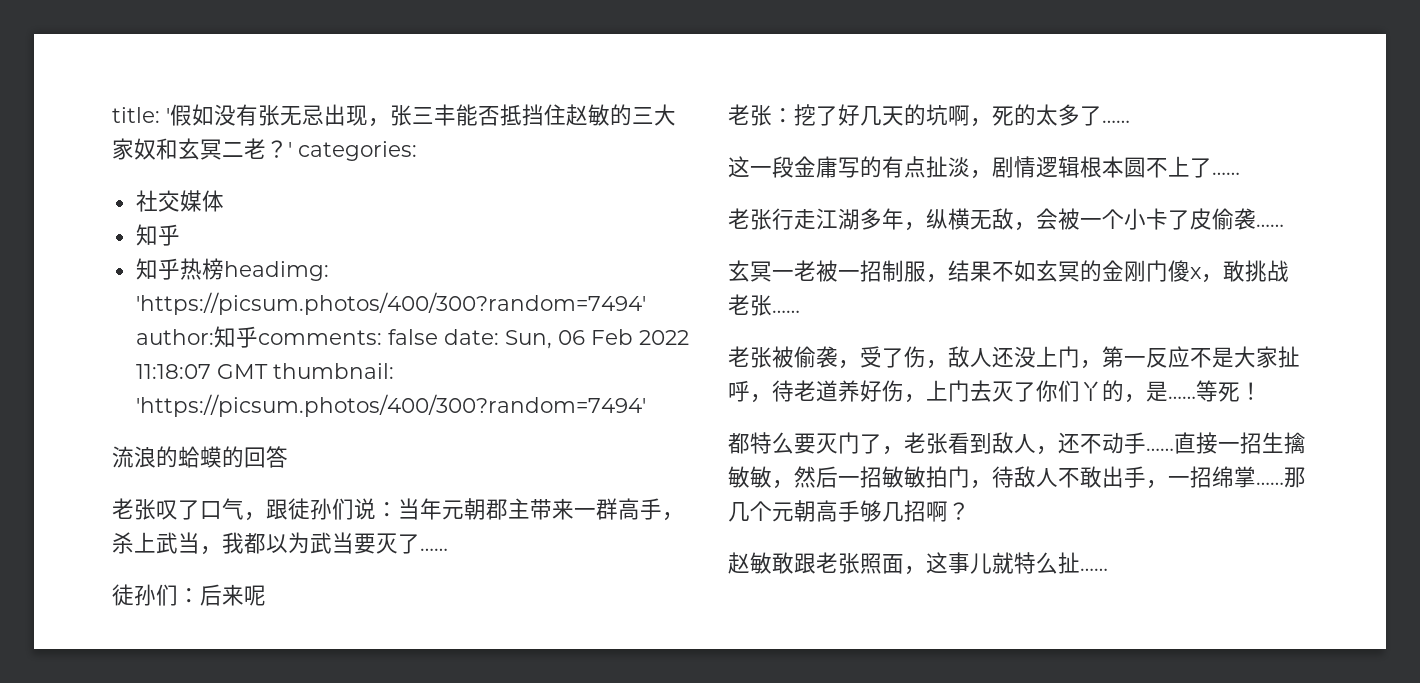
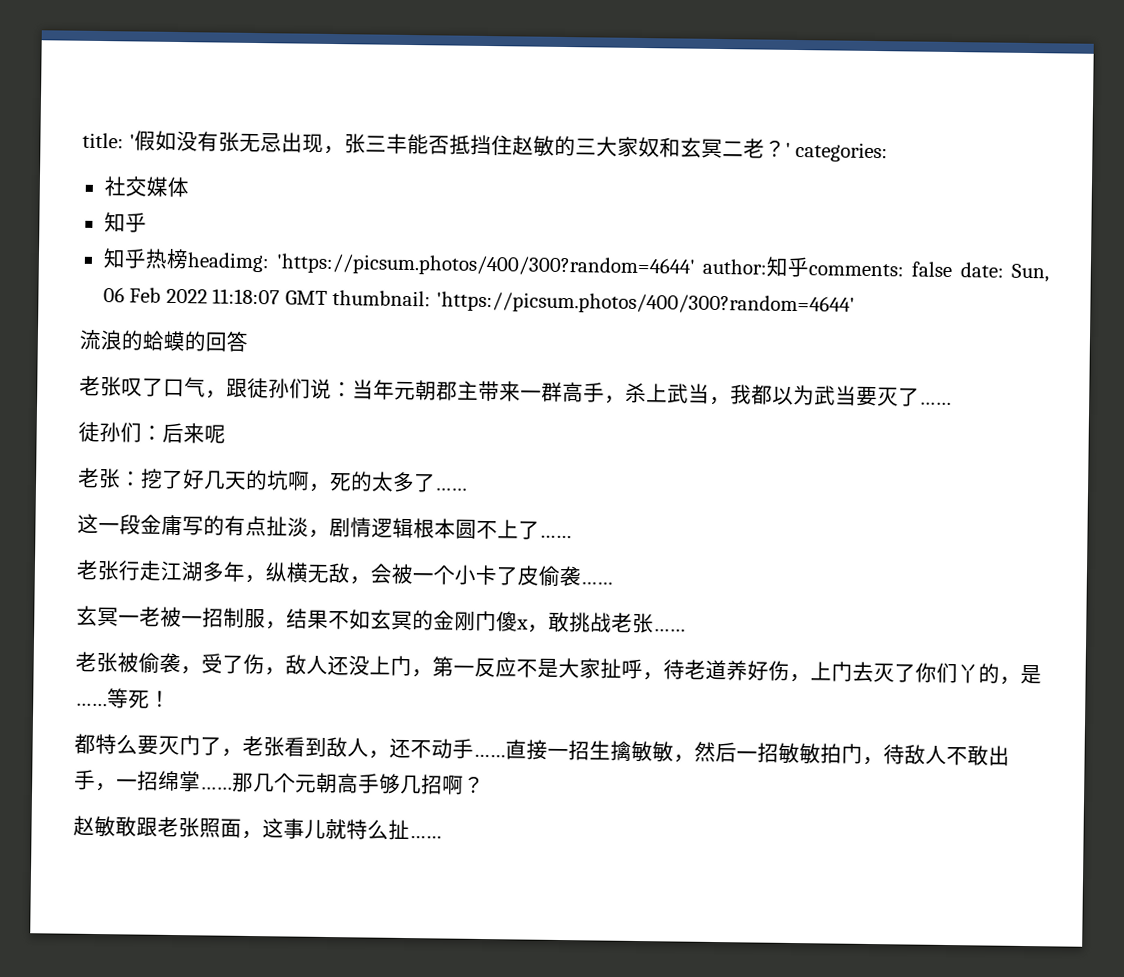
[135,292,646,315] 'https://picsum.photos/400/300?random=7494' -> [275,253,695,278] 'https://picsum.photos/400/300?random=4644'
[135,394,646,417] 'https://picsum.photos/400/300?random=7494' -> [435,291,855,316] 'https://picsum.photos/400/300?random=4644'

